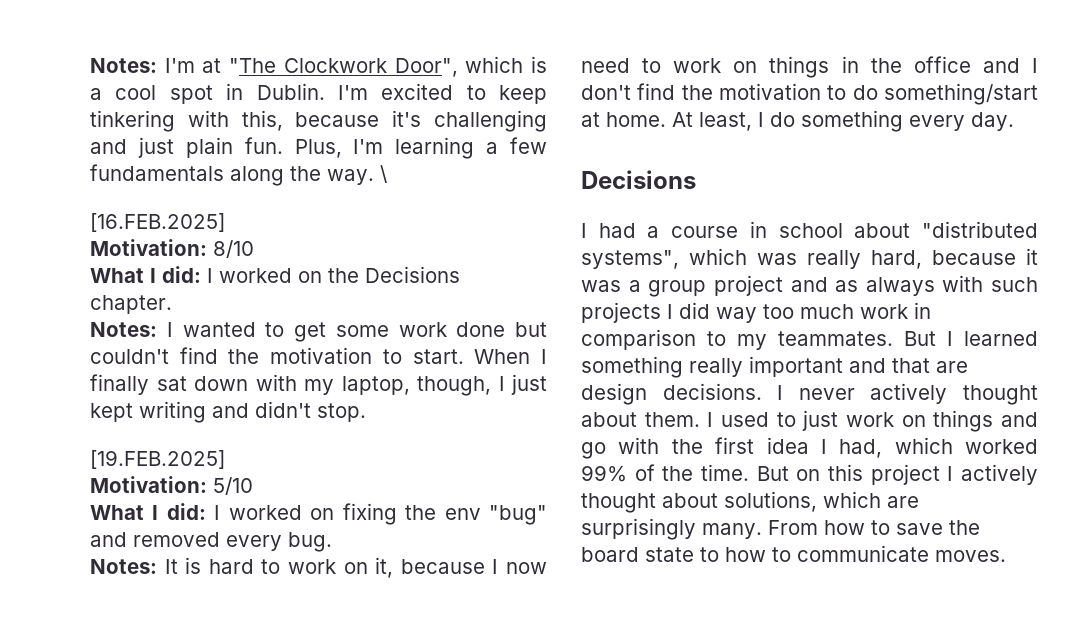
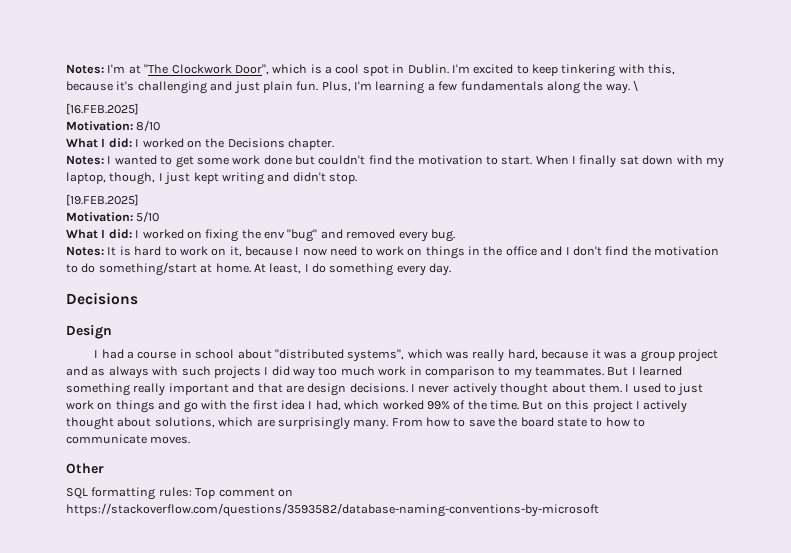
(696, 179) none -> [66,325,112,339] // Design
(1006, 556) none -> [66,463,104,474] [66,487,293,500] [66,503,599,517] // Other // SQL formatting rules: Top comment on https://stackoverflow.com/questions/3593582/database-naming-conventions-by-microsoft

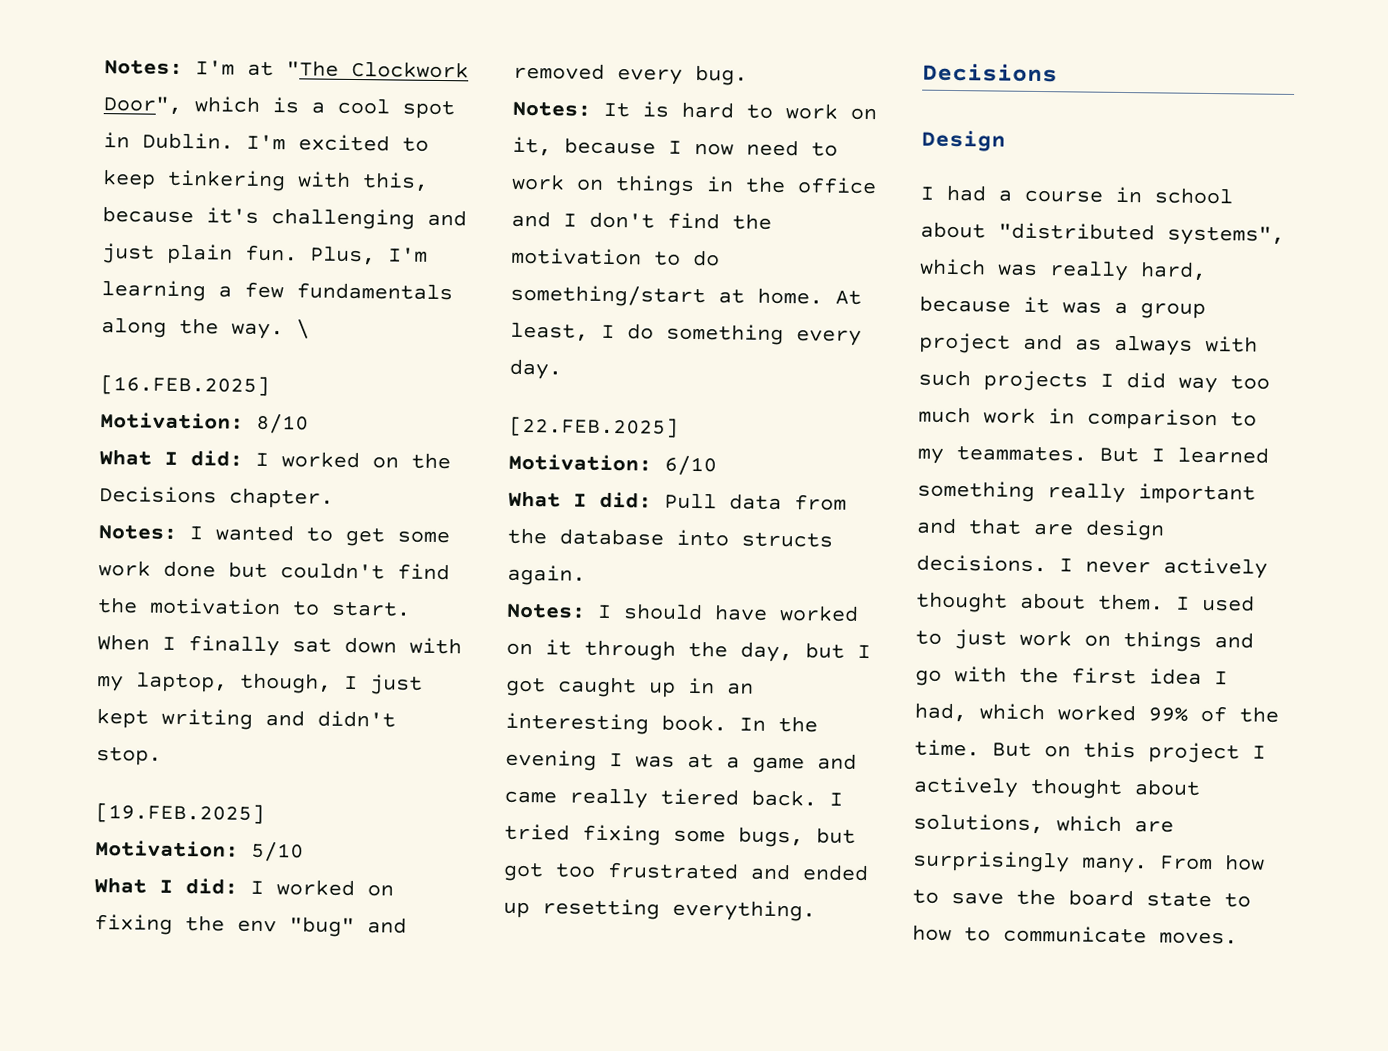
(452, 269) none -> [509,416,679,438] [508,453,717,476] [508,490,847,511] [507,527,833,548] [507,564,586,586] [506,603,859,622] [506,639,871,663] [505,676,754,698] [505,712,818,735] [505,749,857,774] [504,787,843,809] [504,823,856,848] [503,862,869,882] [503,898,816,922] // [22.FEB.2025] // Motivation: 6/10 // What I did: Pull data from the database into structs again. // Notes: I should have worked on it through the day, but I got caught up in an interesting book. In the evening I was at a game and came really tiered back. I tried fixing some bugs, but got too frustrated and ended up resetting everything.
[66,463,104,474] [66,487,293,500] [66,503,599,517] // Other // SQL formatting rules: Top comment on https://stackoverflow.com/questions/3593582/database-naming-conventions-by-microsoft -> (1238, 938) none

